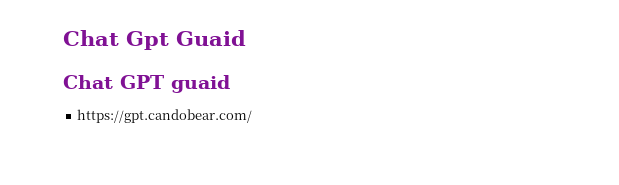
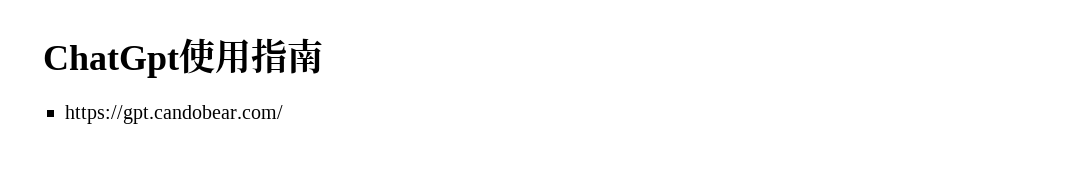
[63,30,246,50] [63,75,230,93] Chat Gpt Guaid // Chat GPT guaid -> [43,38,323,78] ChatGpt使用指南

